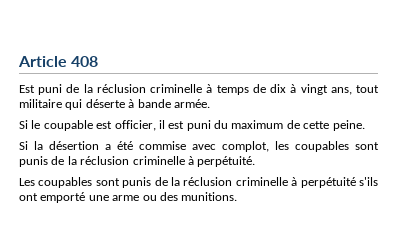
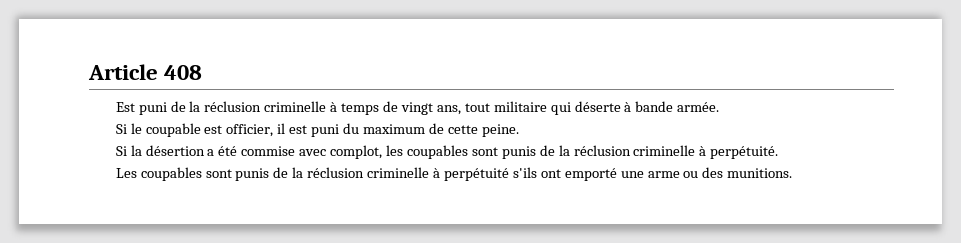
[270,84,297,93] dix à -> (399, 106) none

